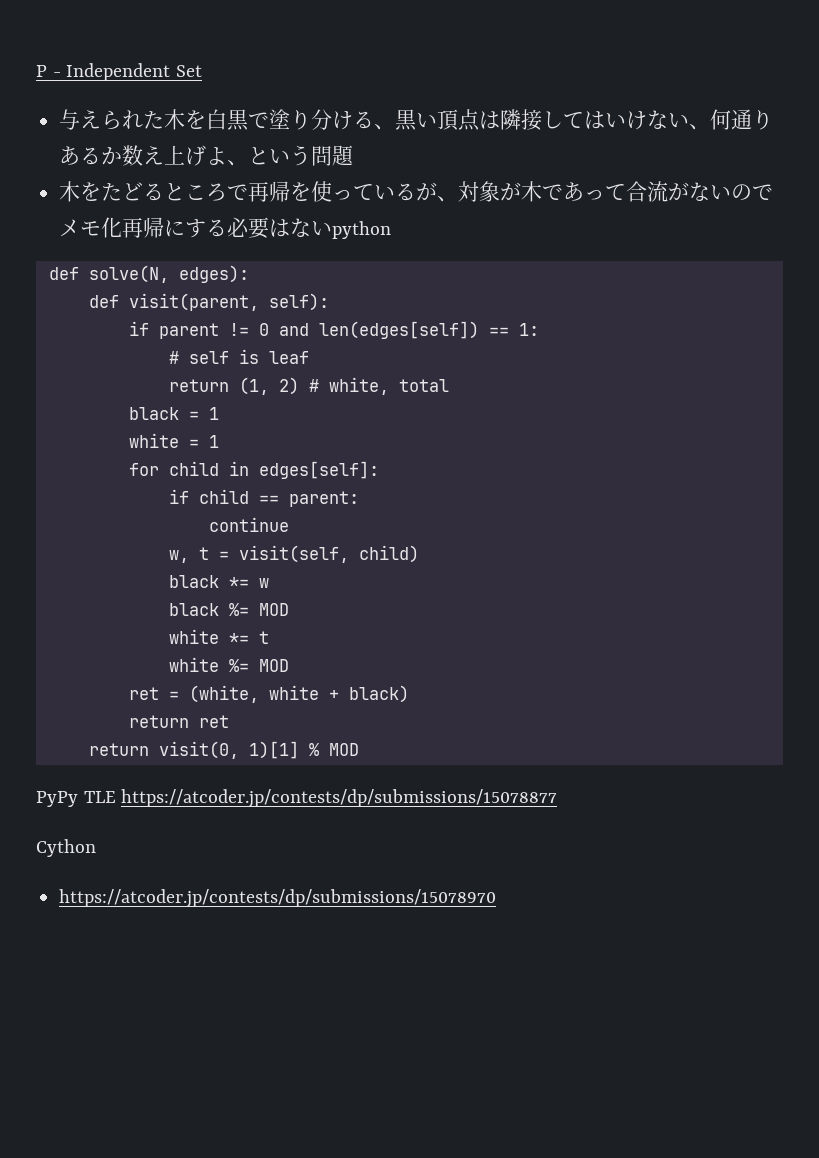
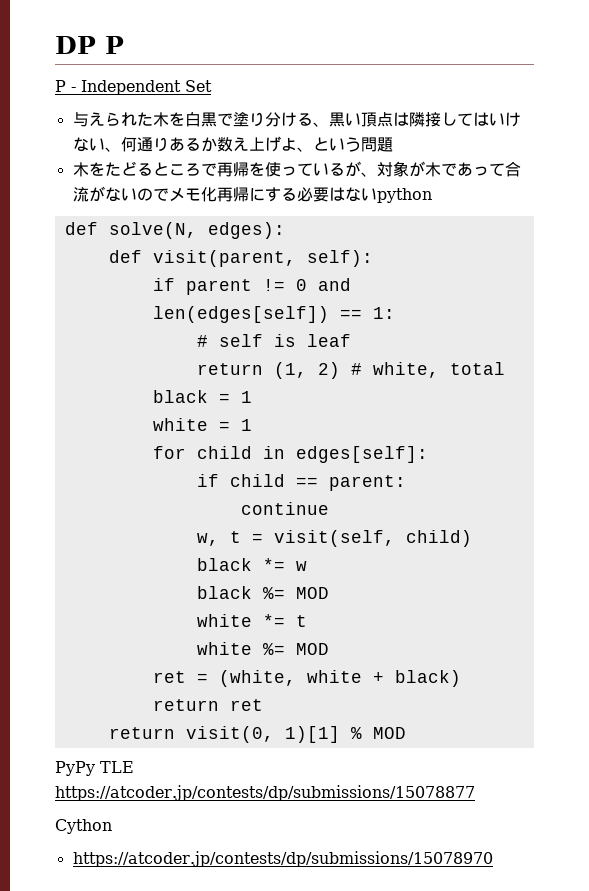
(36, 71) none -> [55,36,124,54] DP P //

